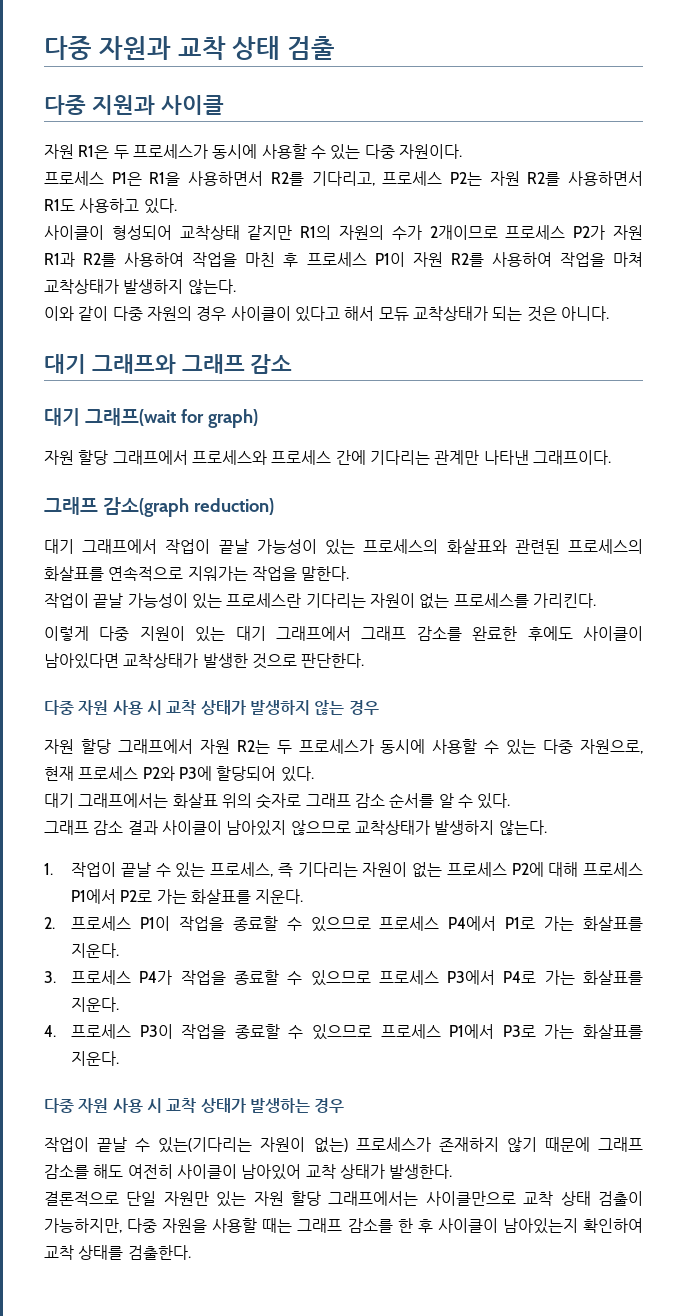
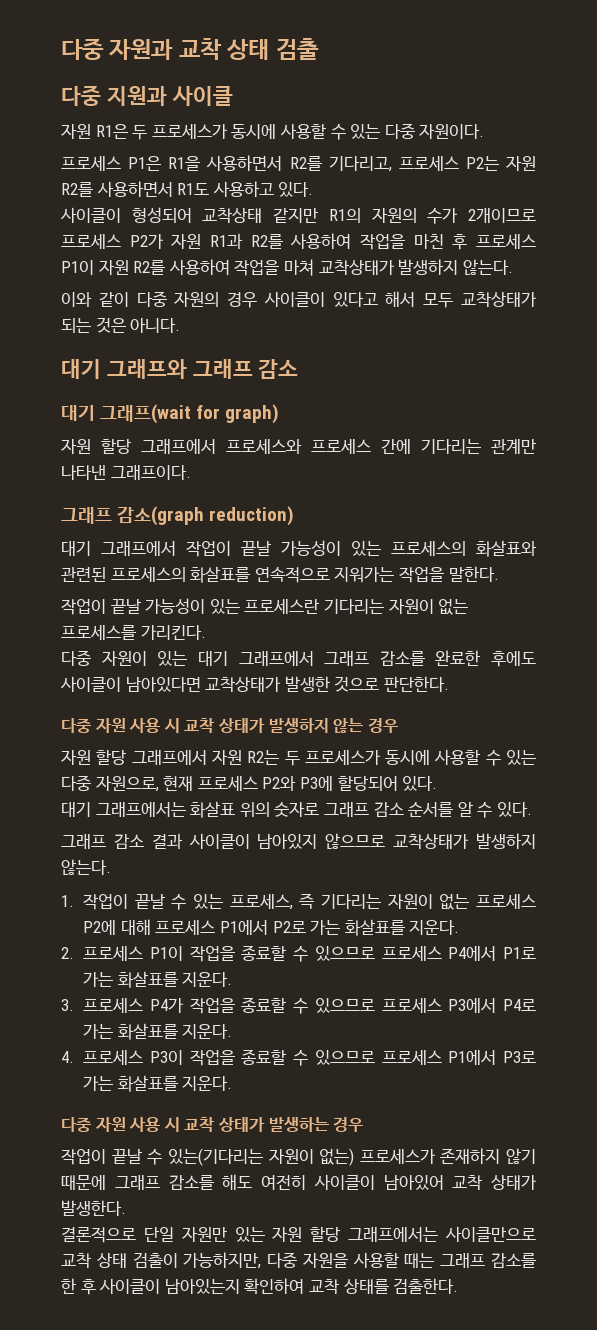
[378,307,409,321] 모듀 -> [423,293,454,308] 모두
[44,626,185,641] 이렇게 다중 지원이 -> [61,650,147,666] 다중 자원이

